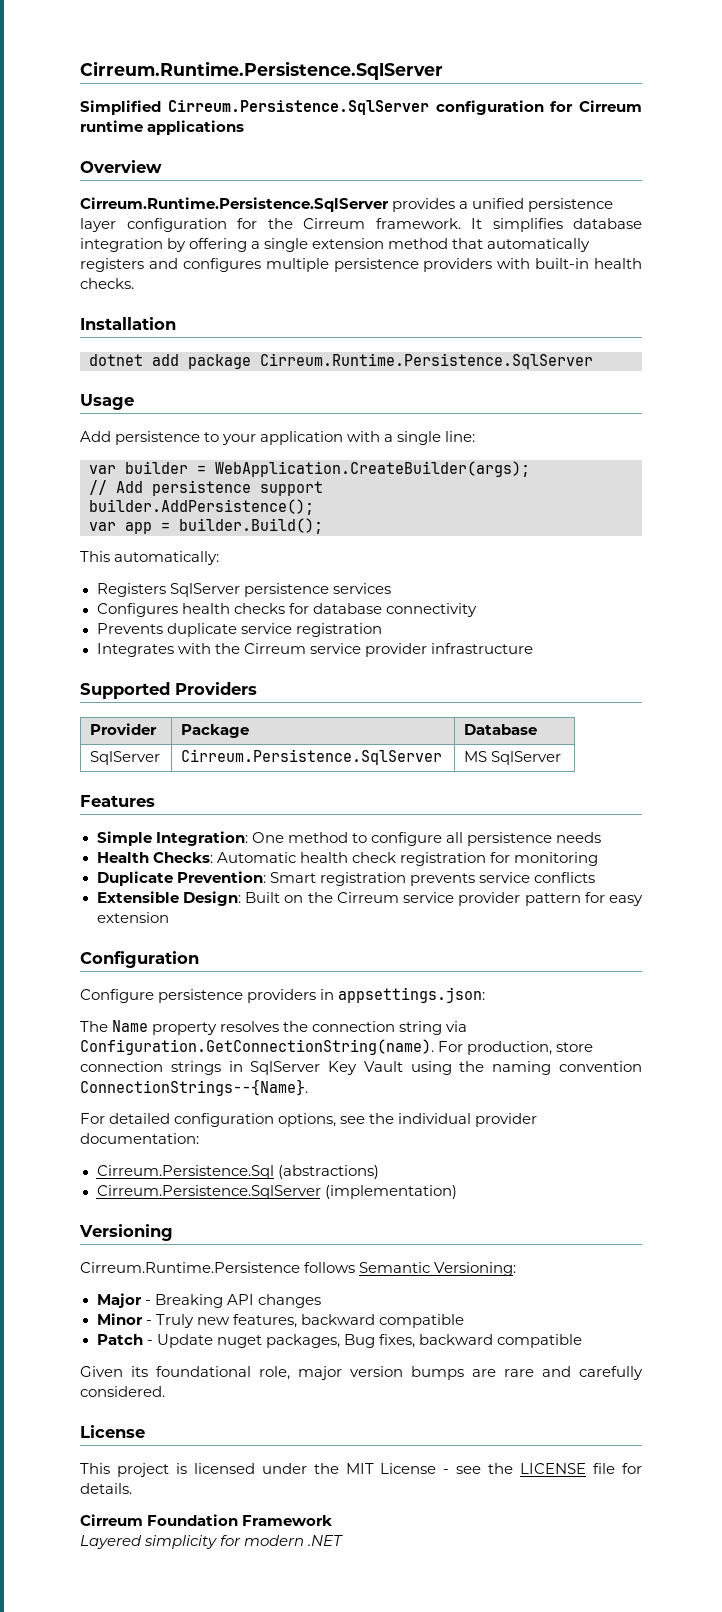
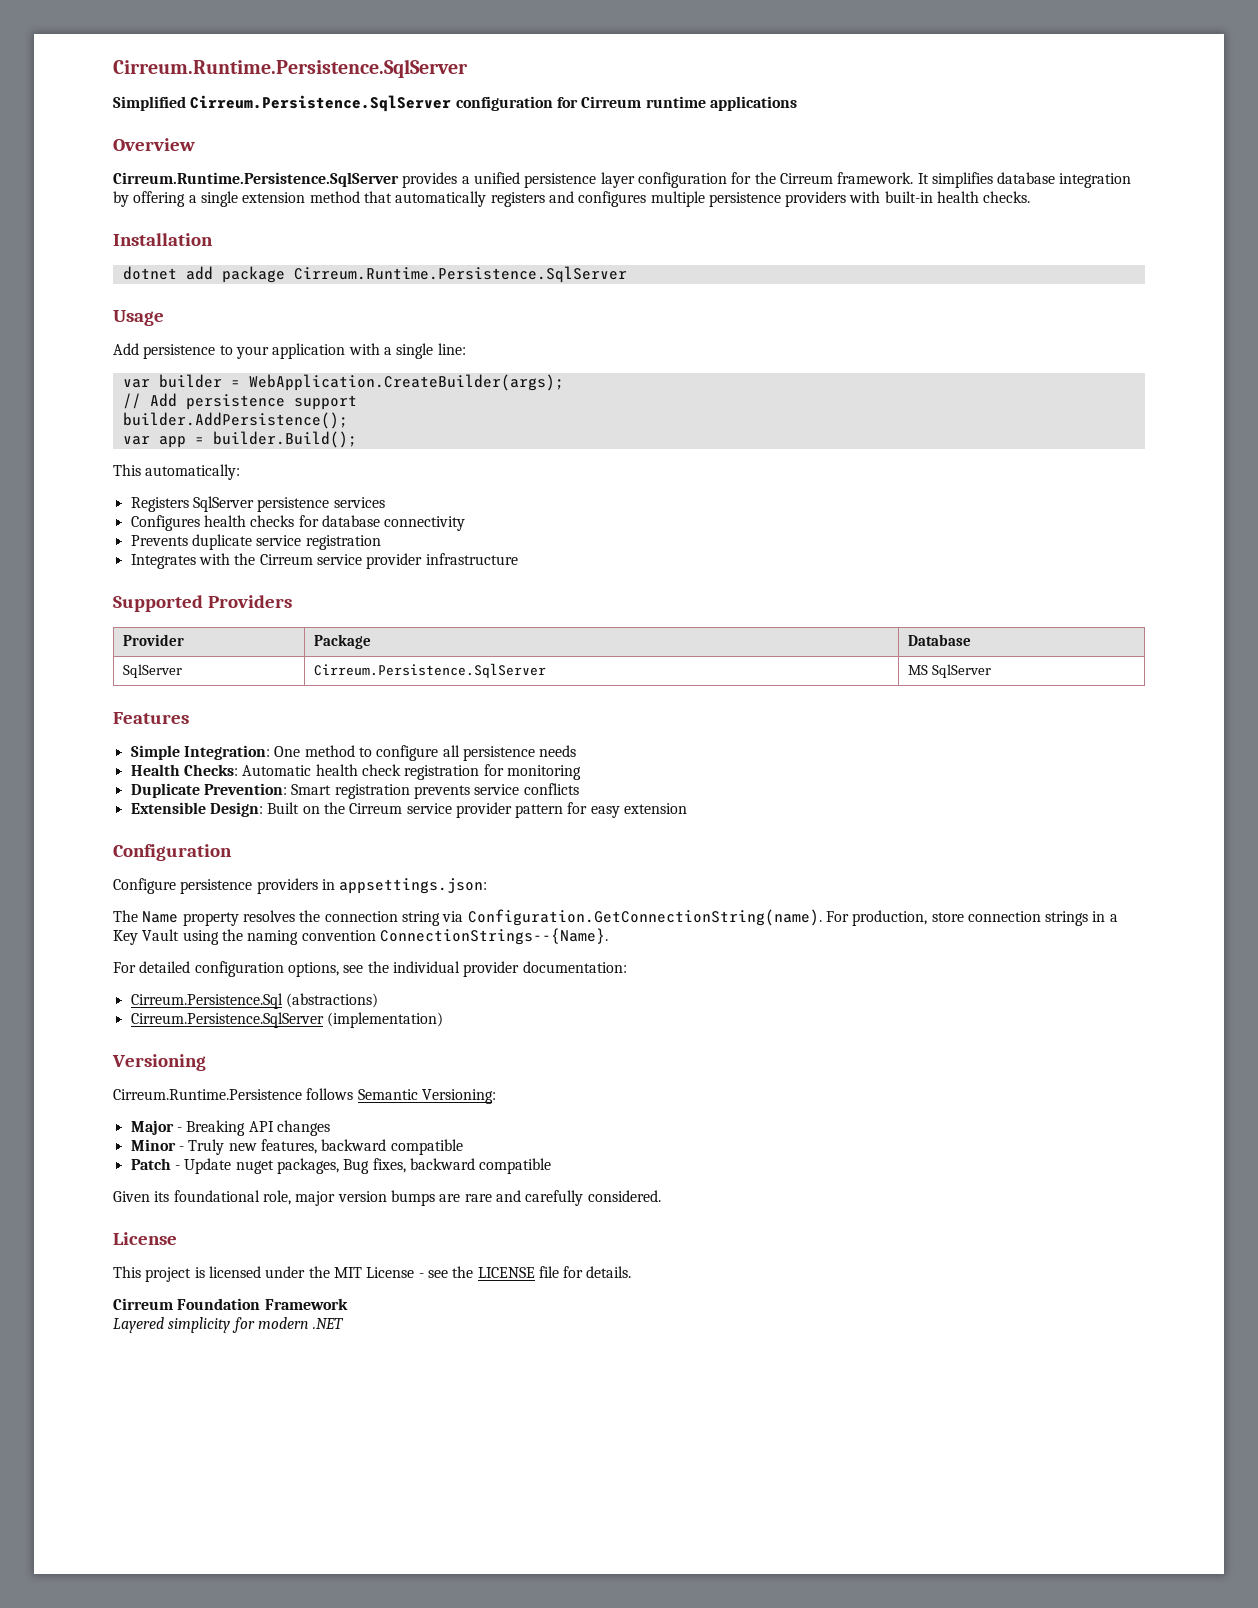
[250,1061,321,1075] SqlServer -> [1109,914,1118,922] a

